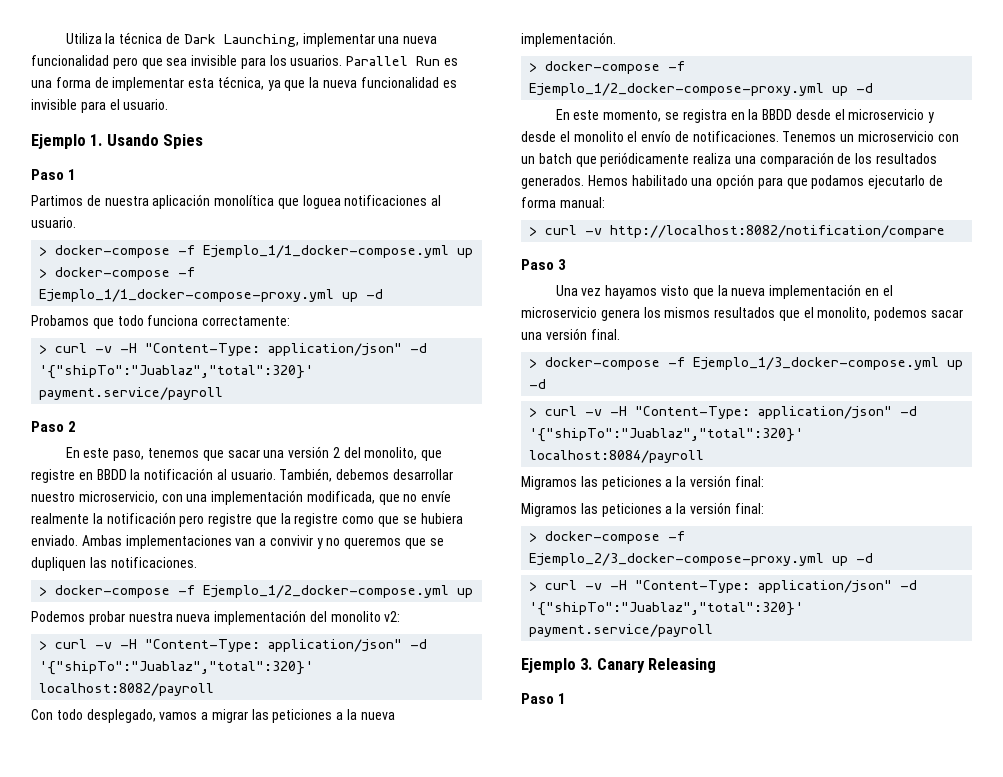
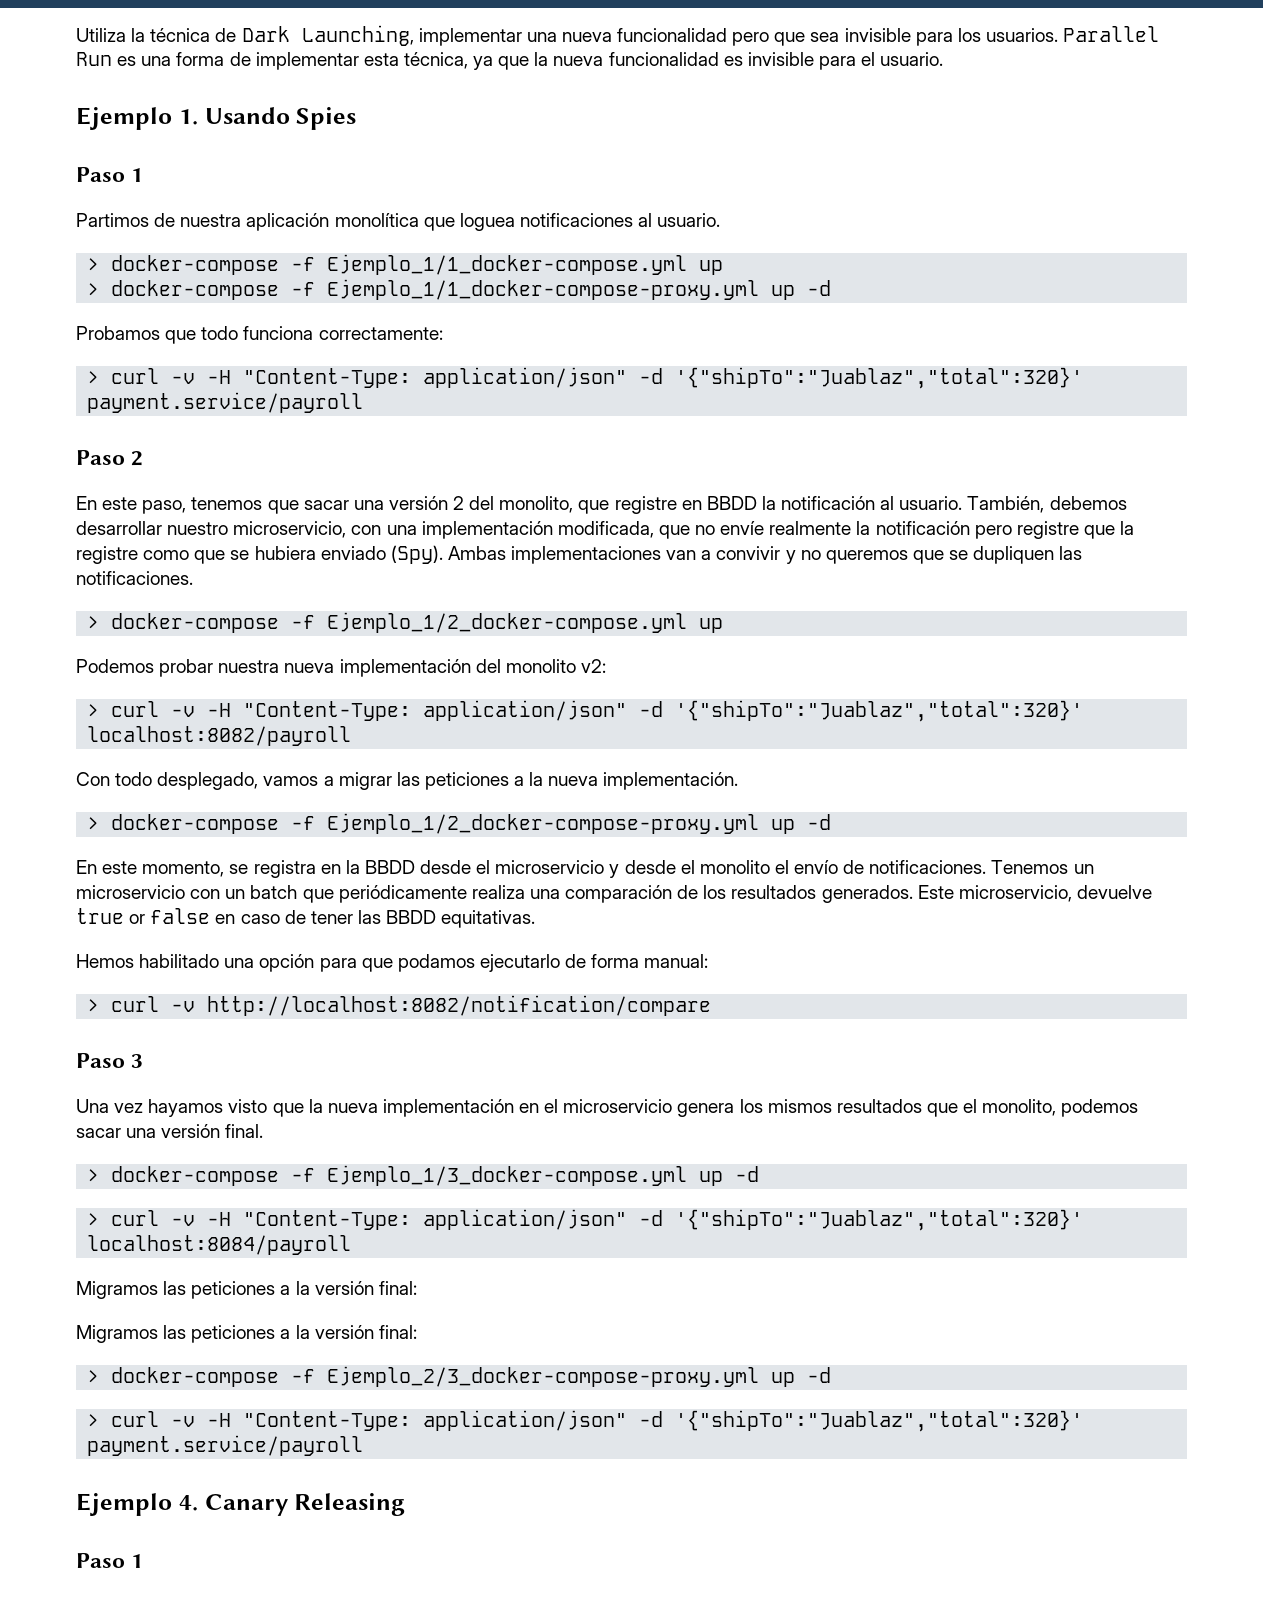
[31,535,78,546] enviado. -> [320,545,443,564] enviado (Spy).
(584, 182) none -> [917,885,1152,902] [76,908,536,928] Este microservicio, devuelve true or false en caso de tener las BBDD equitativas. //
[580,658,593,670] 3. -> [178,1495,198,1511] 4.

